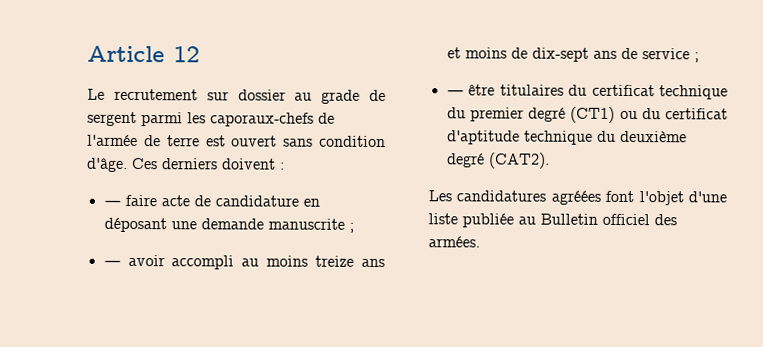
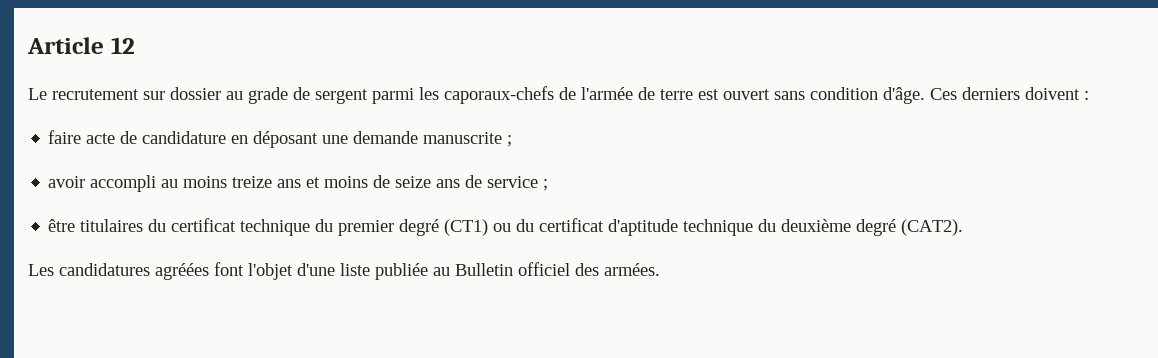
[103,199,121,206] ― -> (1089, 95) none
[103,259,121,266] ― -> (513, 141) none
[531,47,589,62] dix-sept -> [395,176,432,188] seize
[446,89,464,96] ― -> (549, 185) none

